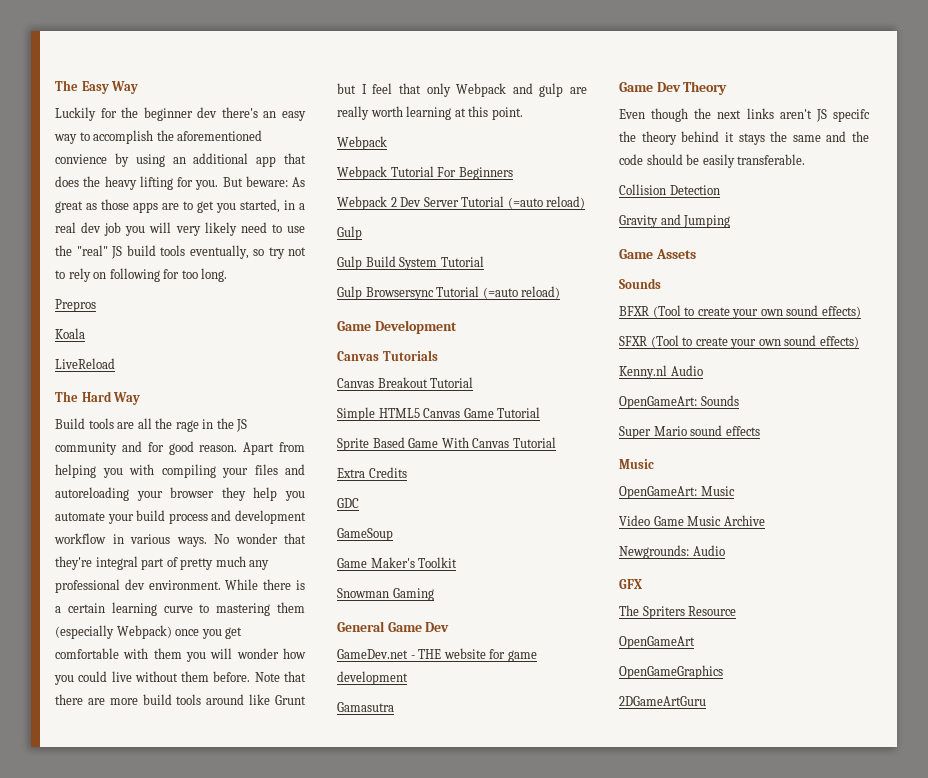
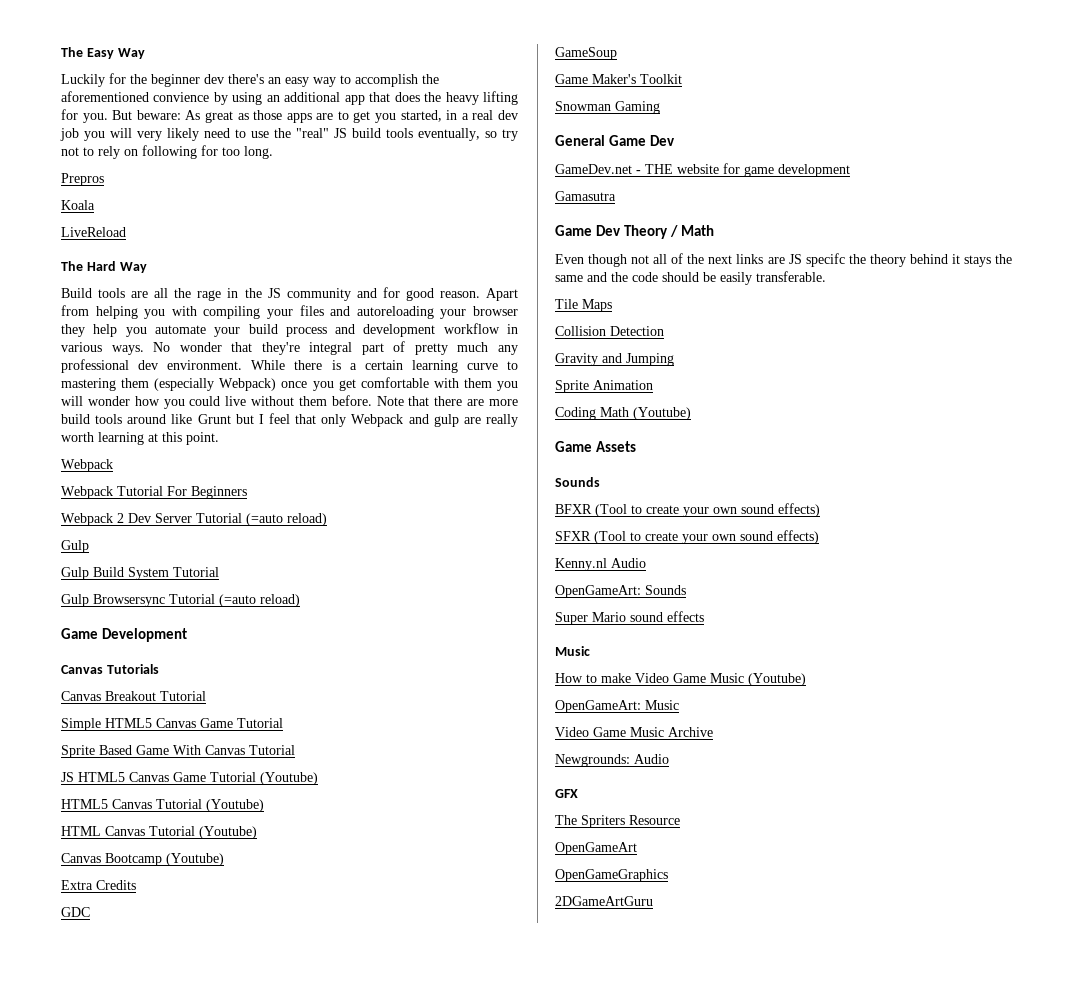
(556, 442) none -> [61,772,318,785] [61,799,264,812] [61,826,257,839] [61,853,224,866] // JS HTML5 Canvas Game Tutorial (Youtube) // HTML5 Canvas Tutorial (Youtube) // HTML Canvas Tutorial (Youtube) // Canvas Bootcamp (Youtube)
(728, 88) none -> [670,225,715,237] / Math
(689, 115) none -> [631,253,684,264] not all of
[779,109,812,119] aren't -> [767,257,785,264] are
(806, 159) none -> [555,299,612,312] // Tile Maps
(731, 221) none -> [555,380,653,393] [555,407,691,420] // Sprite Animation // Coding Math (Youtube)
(654, 464) none -> [555,673,806,686] // How to make Video Game Music (Youtube)

